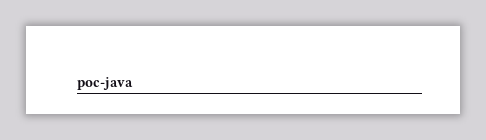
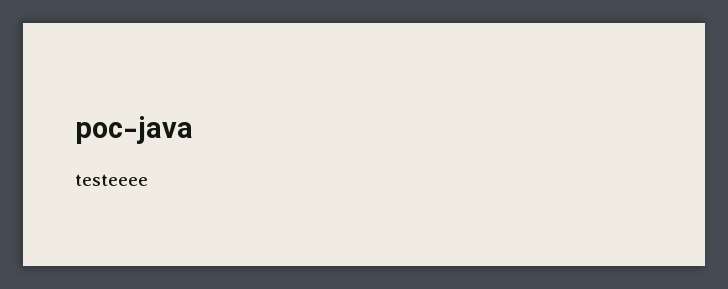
(133, 83) none -> [75,174,148,186] // testeeee

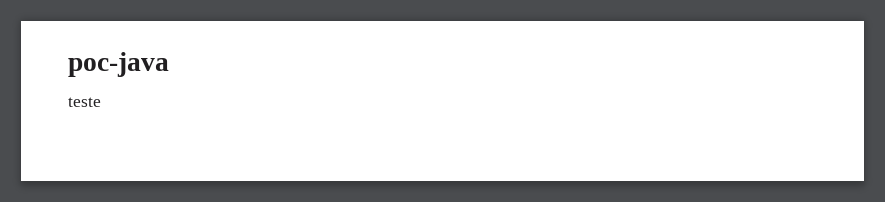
[75,174,148,186] testeeee -> [68,97,101,107] teste

